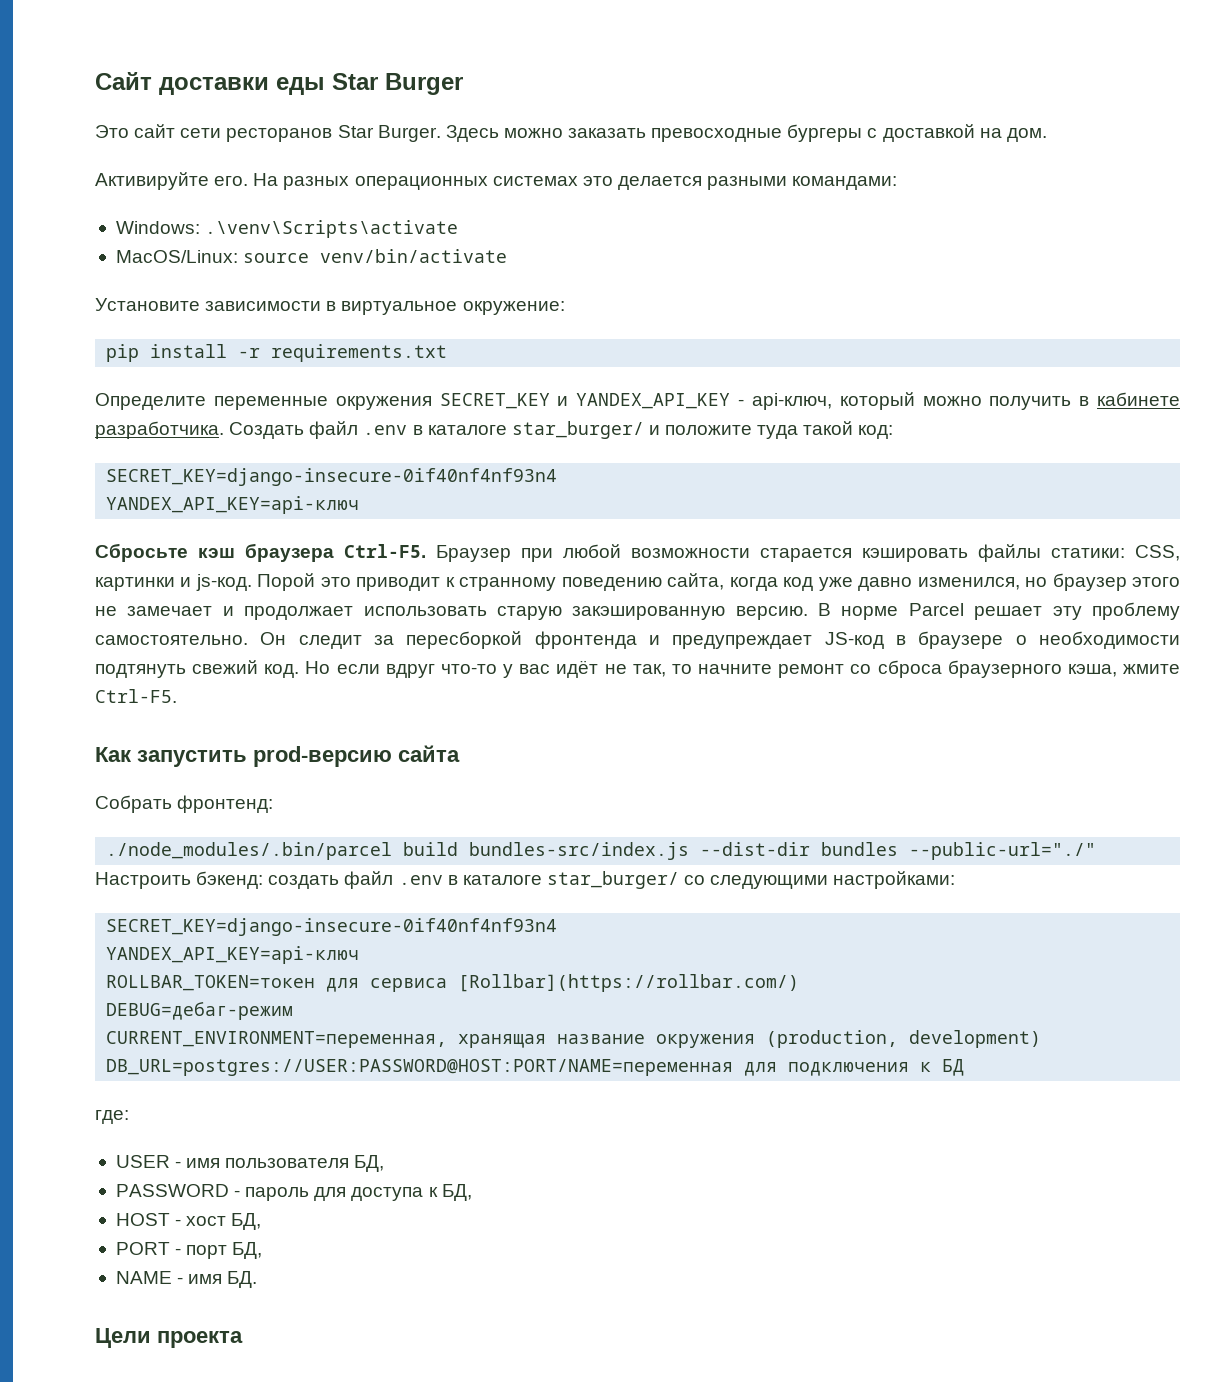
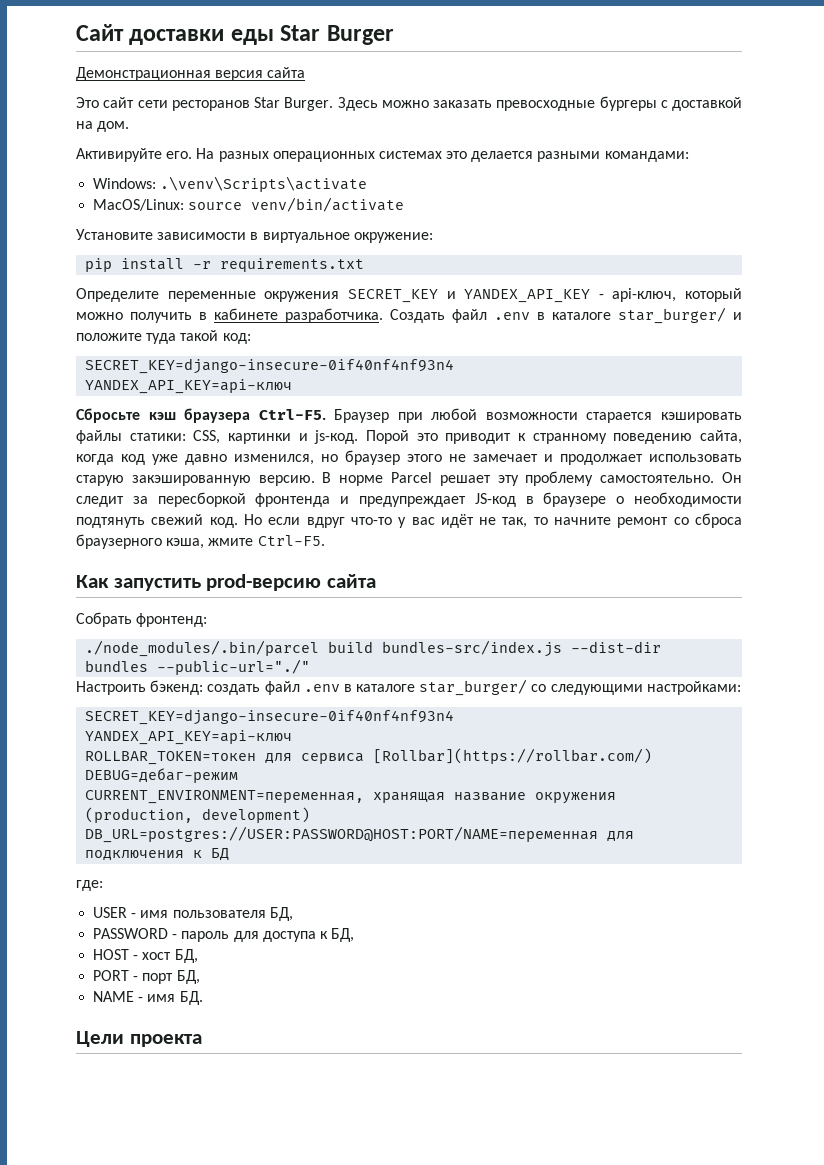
(463, 84) none -> [76,67,306,81] // Демонстрационная версия сайта

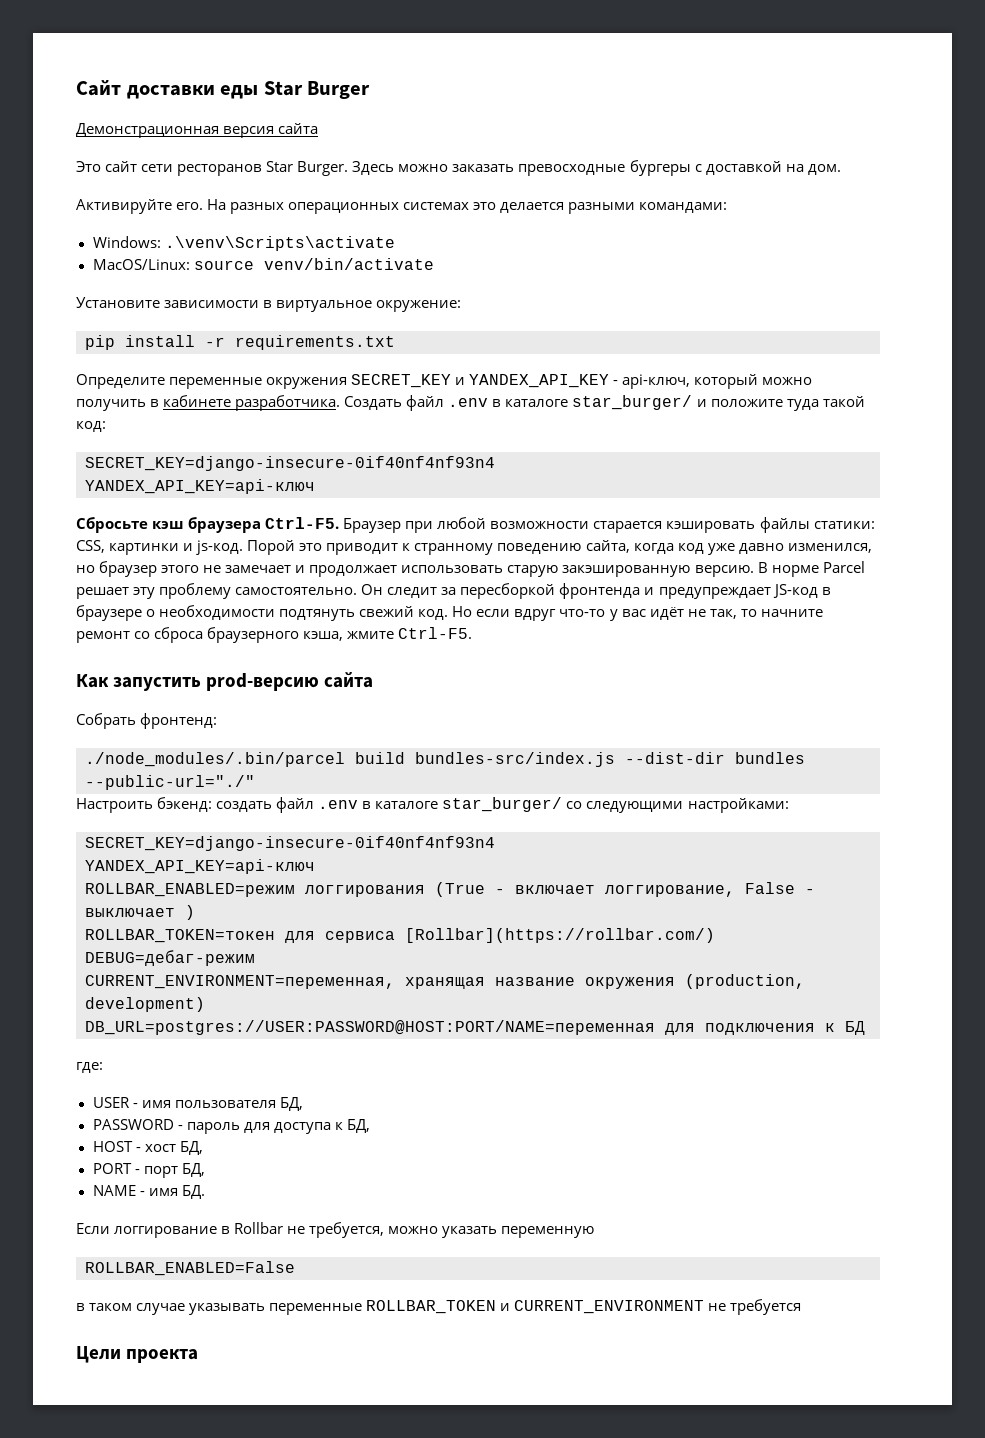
(293, 737) none -> [85,882,815,897] [85,905,195,920] // ROLLBAR_ENABLED=режим логгирования (True - включает логгирование, False - выключает )
(203, 998) none -> [76,1222,595,1238] [85,1261,295,1276] [76,1299,802,1315] // Если логгирование в Rollbar не требуется, можно указать переменную // ROLLBAR_ENABLED=False // в таком случае указывать переменные ROLLBAR_TOKEN и CURRENT_ENVIRONMENT не требуется

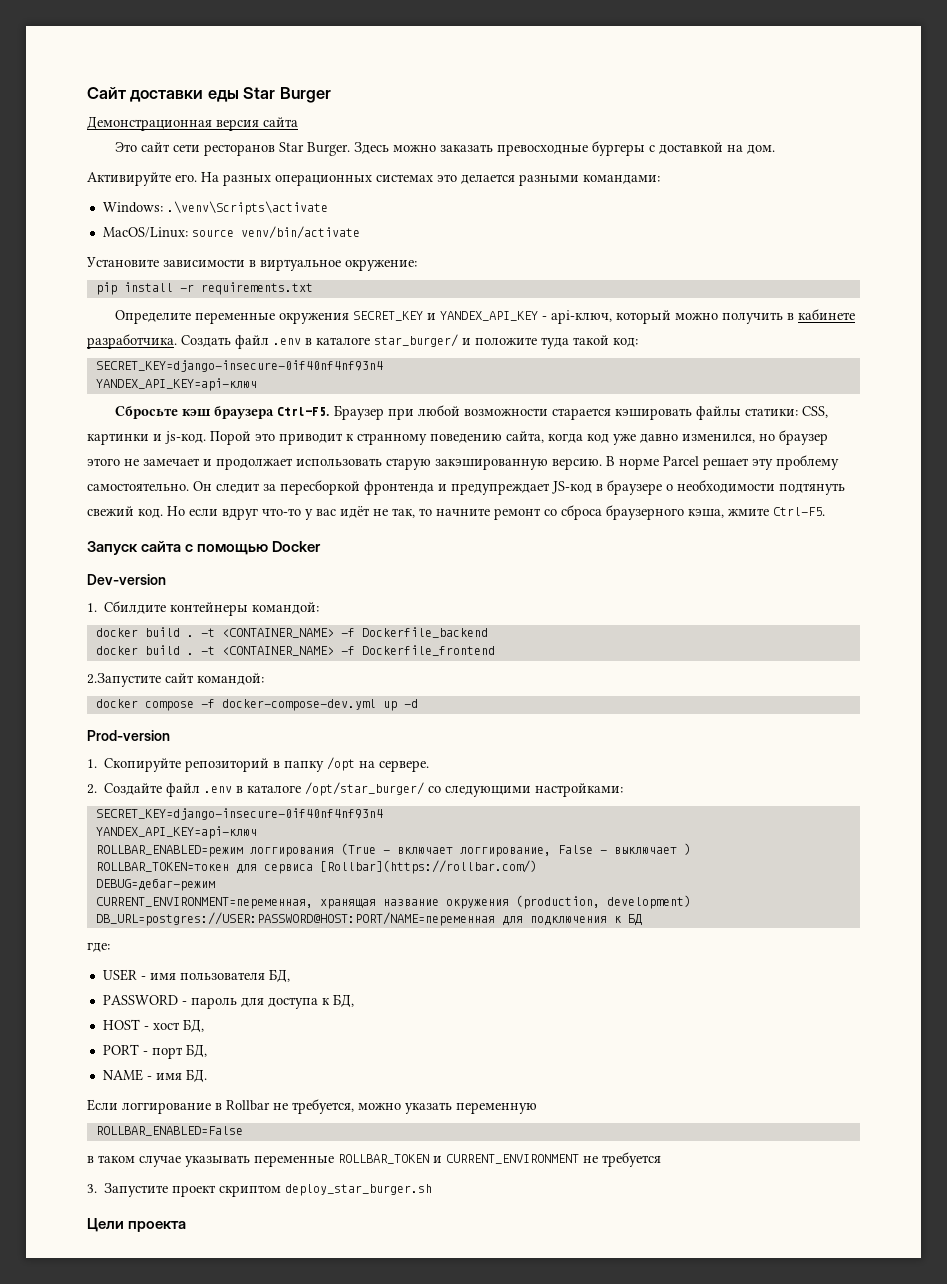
[76,672,374,691] [76,713,218,729] [85,752,805,767] [85,775,255,790] [76,797,563,813] Как запустить prod-версию сайта // Собрать фронтенд: // ./node_modules/.bin/parcel build bundles-src/index.js --dist-dir bundles --public-url="./" // Настроить бэкенд: создать файл .env в каталоге star_burger/ -> [87,541,322,555] [87,574,166,585] [87,601,320,616] [95,627,488,638] [95,645,495,656] [87,673,264,687] [95,699,418,711] [87,730,170,741] [87,757,430,772] [87,782,425,797] Запуск сайта с помощью Docker // Dev-version // 1. Сбилдите контейнеры командой: // docker build . -t <CONTAINER_NAME> -f Dockerfile_backend // docker build . -t <CONTAINER_NAME> -f Dockerfile_frontend // 2.Запустите сайт командой: // docker compose -f docker-compose-dev.yml up -d // Prod-version // 1. Скопируйте репозиторий в папку /opt на сервере. // 2. Создайте файл .env в каталоге /opt/star_burger/
(802, 1307) none -> [87,1183,433,1197] // 3. Запустите проект скриптом deploy_star_burger.sh

